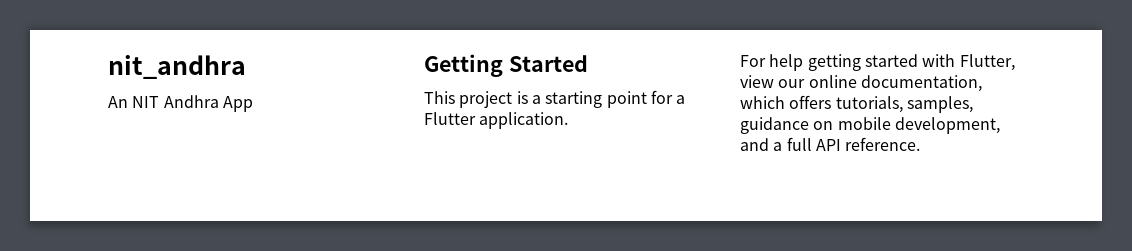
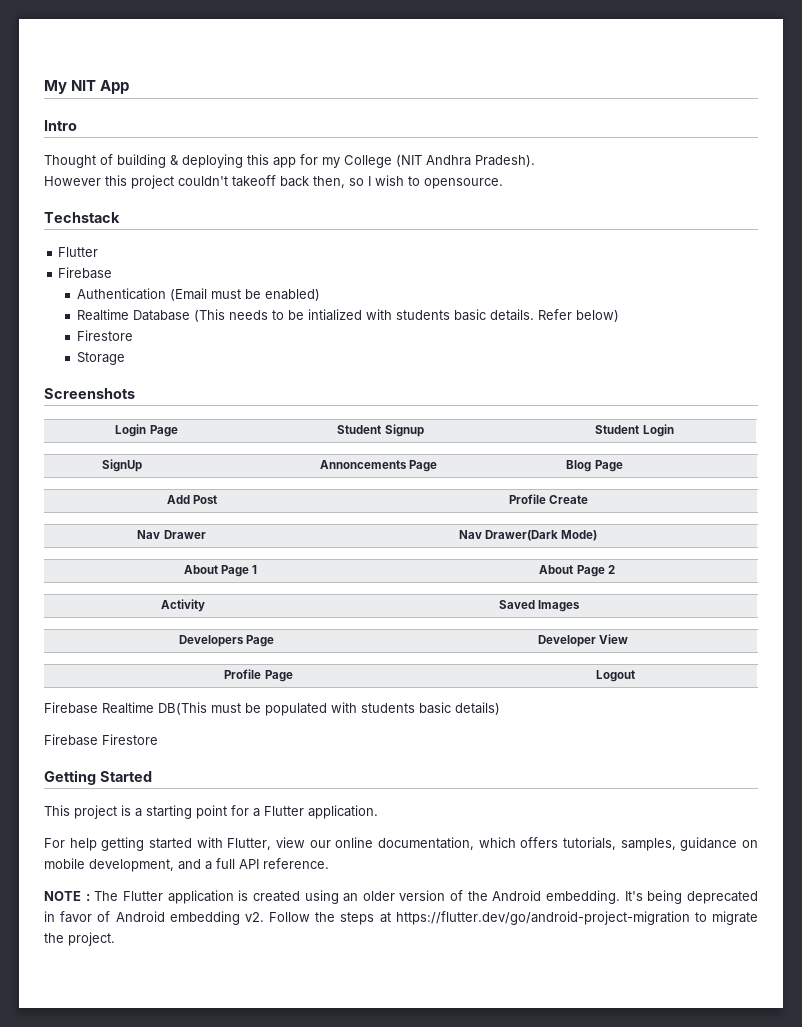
[108,55,246,79] [108,95,253,112] nit_andhra // An NIT Andhra App -> [44,80,130,94] [44,120,77,131] [44,154,535,168] [44,175,503,189] [44,212,120,223] [58,247,99,257] [58,267,113,279] [77,288,321,301] [77,309,620,322] [77,330,134,341] [77,352,126,365] [44,388,135,399] [115,424,178,437] [337,424,424,437] [595,424,674,437] [102,459,142,472] [319,460,438,472] [566,460,623,472] [166,495,218,504] [508,494,589,504] [137,530,206,539] [458,530,598,541] [183,565,258,577] [539,565,615,577] [160,599,205,612] [498,600,581,612] [178,635,275,647] [537,634,629,647] [224,669,293,682] [595,670,635,682] [44,702,500,716] [44,734,158,746] My NIT App // Intro // Thought of building & deploying this app for my College (NIT Andhra Pradesh). // However this project couldn't takeoff back then, so I wish to opensource. // Techstack // Flutter // Firebase // Authentication (Email must be enabled) // Realtime Database (This needs to be intialized with students basic details. Refer below) // Firestore // Storage // Screenshots // Login Page | Student Signup | Student Login // SignUp | Annoncements Page | Blog Page // Add Post | Profile Create // Nav Drawer | Nav Drawer(Dark Mode) // About Page 1 | About Page 2 // Activity | Saved Images // Developers Page | Developer View // Profile Page | Logout // Firebase Realtime DB(This must be populated with students basic details) // Firebase Firestore
(921, 144) none -> [44,890,758,904] [44,911,758,925] [44,932,115,946] // NOTE : The Flutter application is created using an older version of the Android embedding. It's being deprecated in favor of Android embedding v2. Follow the steps at https://flutter.dev/go/android-project-migration to migrate the project.

